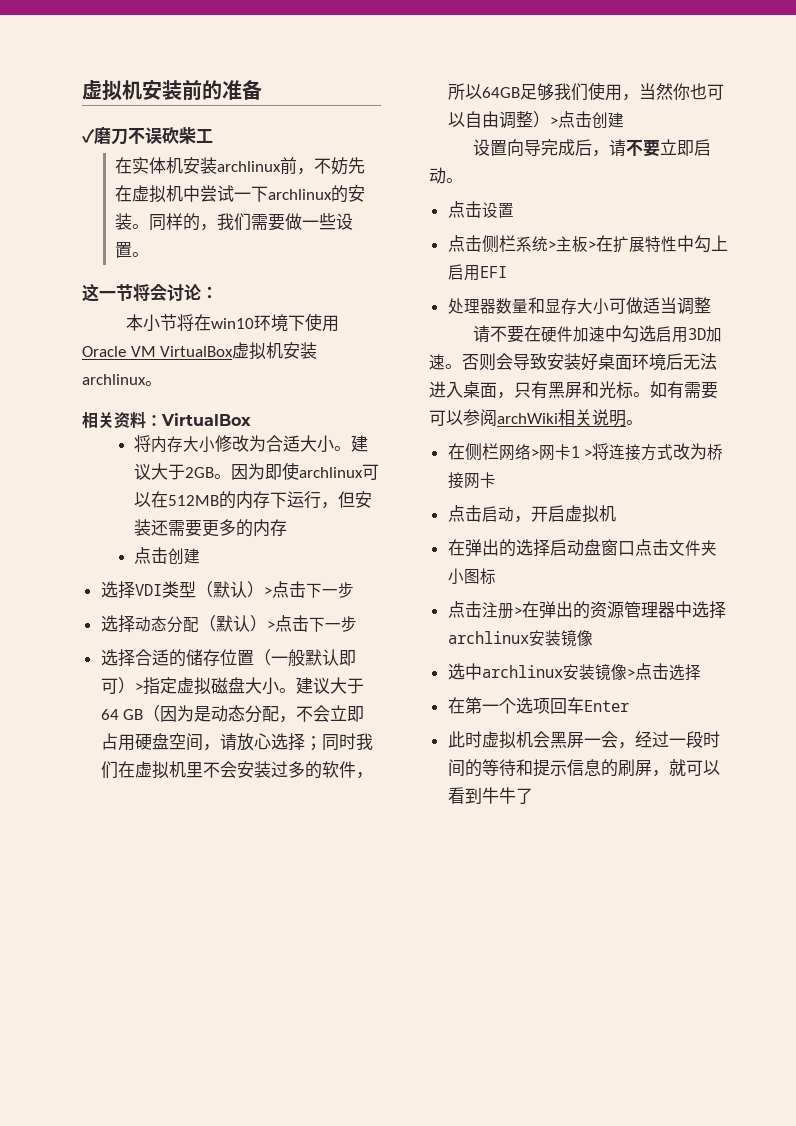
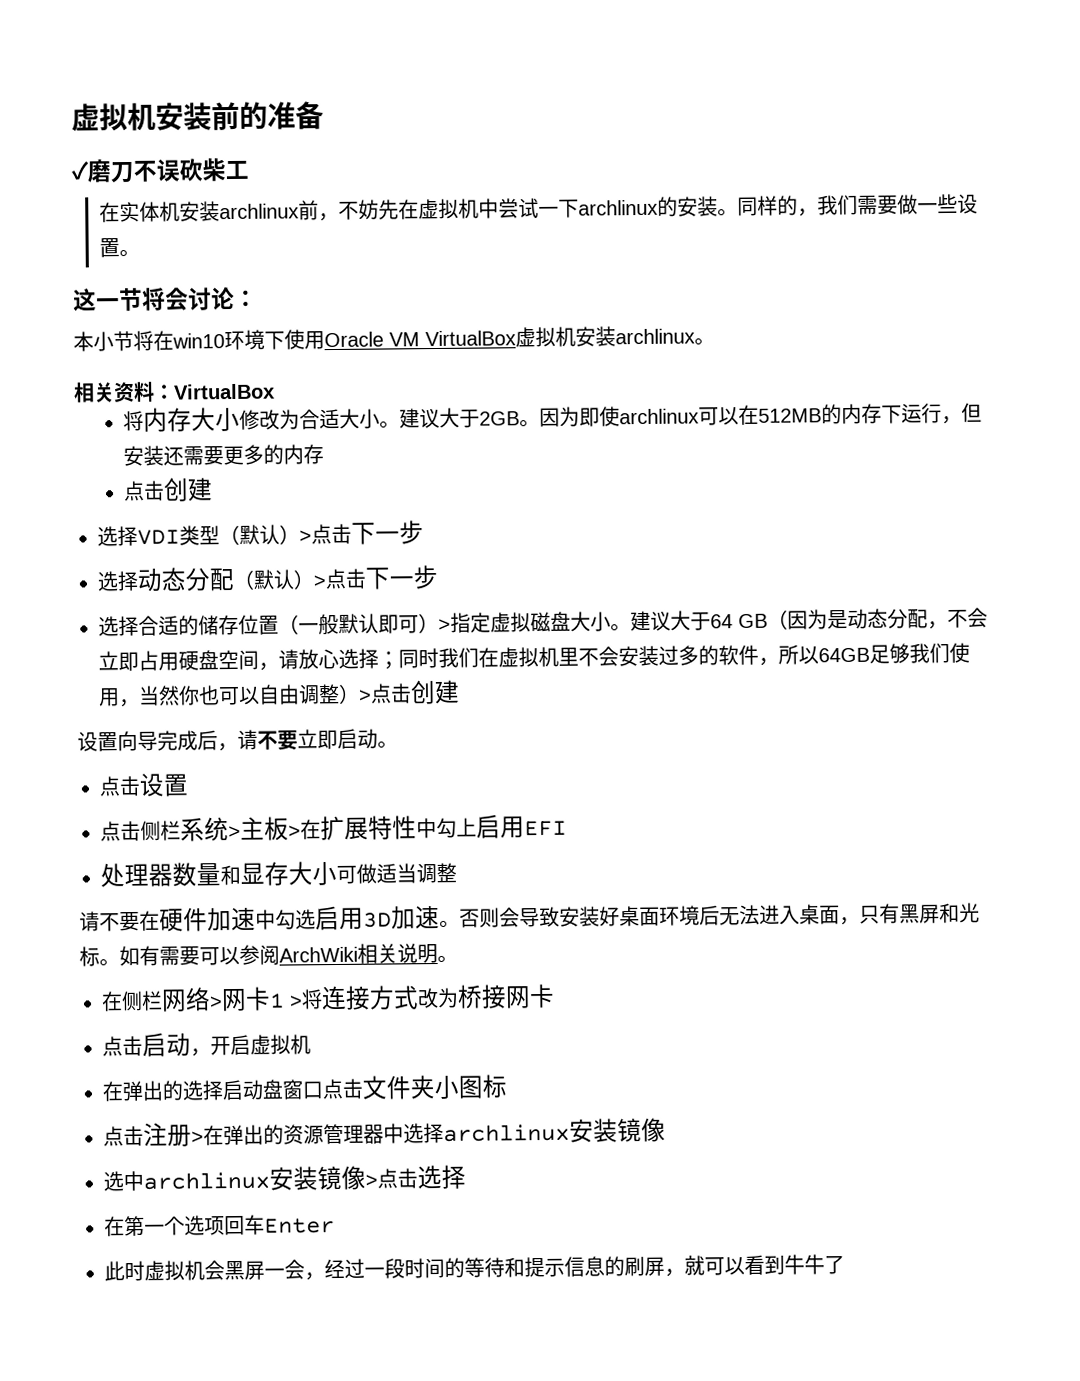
[497,413,558,424] archWiki -> [279,946,358,963] ArchWiki

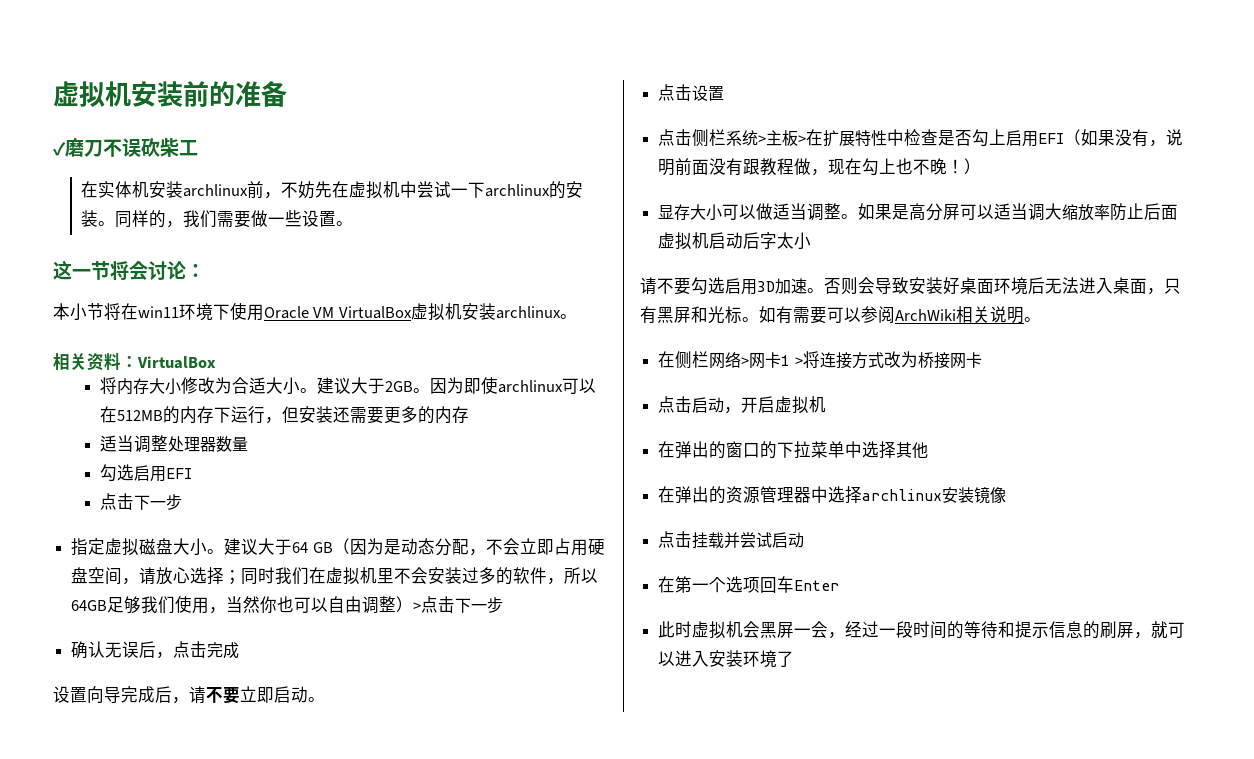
[172,333,225,349] win10 -> [138,306,179,318] win11
[122,477,213,502] [97,520,424,547] [97,564,439,592] [98,612,451,637] 点击创建 // 选择VDI类型（默认）>点击下一步 // 选择动态分配（默认）>点击下一步 // 选择合适的储存位置（一般默认即可）> -> [99,435,248,453] [99,464,192,482] [99,493,182,510] 适当调整处理器数量 // 勾选启用EFI // 点击下一步 //
[410,679,460,705] 创建 -> [455,597,504,613] [71,641,240,659] 下一步 // 确认无误后，点击完成
(437, 828) none -> [904,129,973,146] 检查是否
[100,862,241,888] // 处理器数量和 -> [1064,129,1184,147] [658,158,982,176] （如果没有，说明前面没有跟教程做，现在勾上也不晚！） //
(357, 874) none -> [739,204,757,219] 以
[79,907,276,932] // 请不要在硬件加速中 -> [841,203,1179,221] [658,232,812,250] [640,277,691,295] 。如果是高分屏可以适当调大缩放率防止后面虚拟机启动后字太小 // 请不要
[182,1074,507,1101] [103,1122,204,1147] 选择启动盘窗口点击文件夹小图标 // 点击注册> -> [726,441,929,459] 窗口的下拉菜单中选择其他 //
[103,1164,466,1192] 选中archlinux安装镜像>点击选择 -> [658,531,805,549] 点击挂载并尝试启动
[744,1254,825,1276] 看到牛牛 -> [675,650,778,668] 进入安装环境

